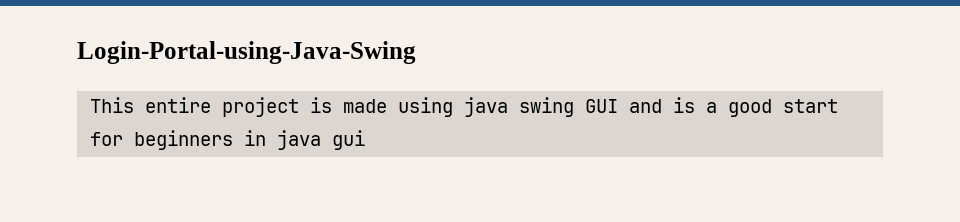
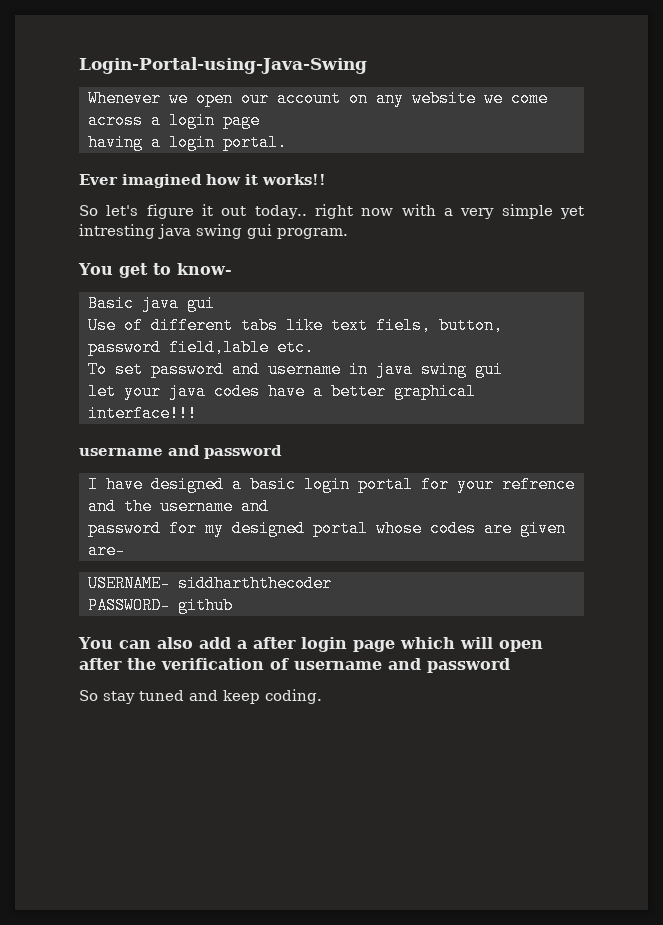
[89,97,838,117] [89,130,233,150] This entire project is made using java swing GUI and is a good start for beginners -> [87,90,548,107] [87,112,260,129] [87,134,287,151] [79,174,326,188] [79,204,585,219] [79,224,348,239] [78,263,232,278] [87,295,215,312] [87,317,503,334] [87,339,314,356] [87,361,341,378] Whenever we open our account on any website we come across a login page // having a login portal. // Ever imagined how it works!! // So let's figure it out today.. right now with a very simple yet intresting java swing gui program. // You get to know- // Basic java gui // Use of different tabs like text fiels, button, password field,lable etc. // To set password and username
[331,130,365,150] gui -> [420,361,503,378] [87,383,476,400] [87,405,197,422] [79,445,282,459] [87,476,575,493] [87,498,269,515] [87,520,566,537] [87,542,125,559] [87,575,332,592] [87,597,233,614] [78,637,543,652] [79,658,510,673] [79,689,322,704] swing gui // let your java codes have a better graphical interface!!! // username and password // I have designed a basic login portal for your refrence and the username and // password for my designed portal whose codes are given are- // USERNAME- siddharththecoder // PASSWORD- github // You can also add a after login page which will open after the verification of username and password // So stay tuned and keep coding.

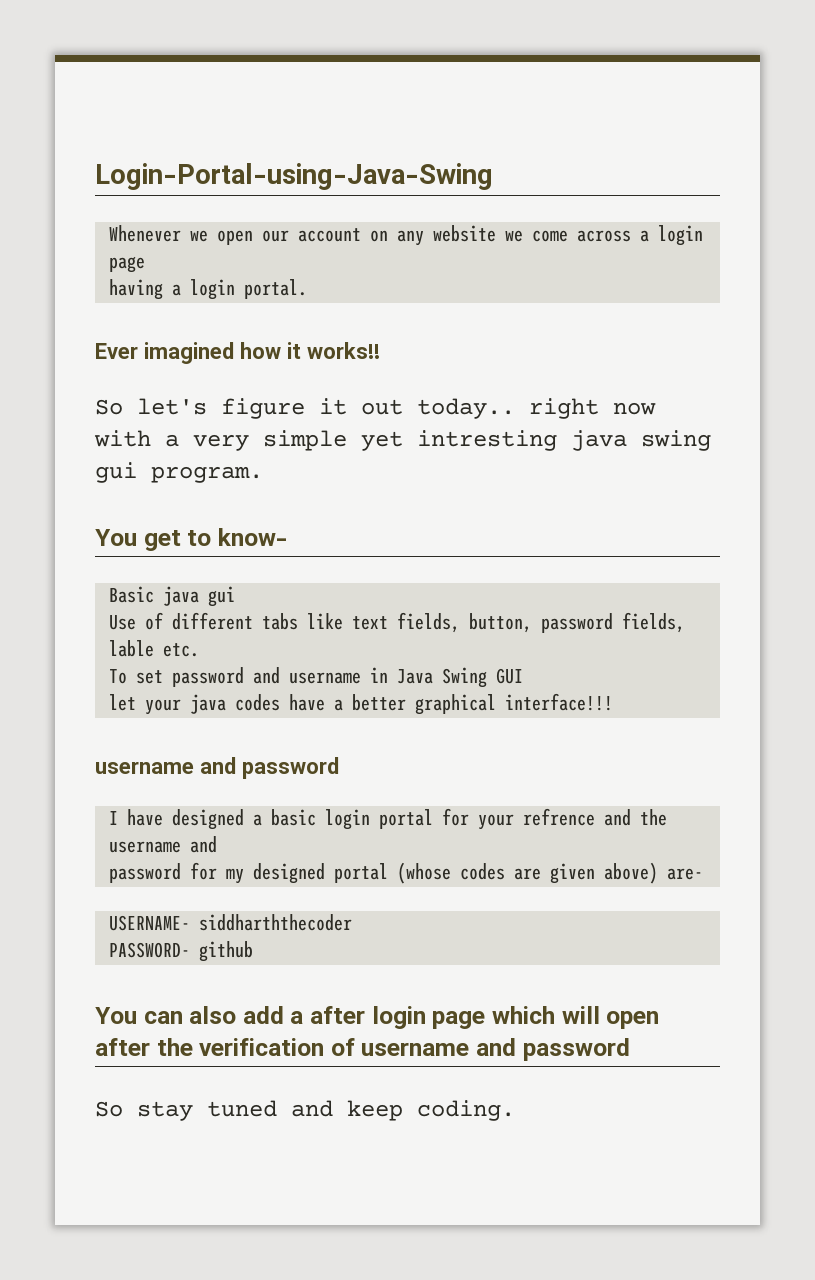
[375,317,431,334] fiels, -> [397,612,461,633] fields,
[168,339,269,356] field,lable -> [622,612,686,633] [109,640,155,657] fields, lable
[375,361,503,378] java swing gui -> [397,667,524,688] Java Swing GUI
[375,520,422,537] whose -> [397,862,452,884] (whose
(566, 528) none -> [604,862,659,884] above)

